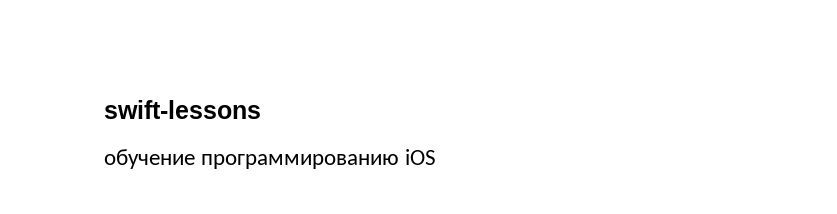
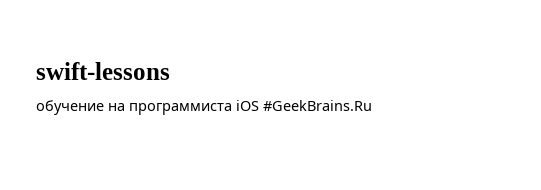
[201,149,437,169] программированию iOS -> [108,100,372,115] на программиста iOS #GeekBrains.Ru

